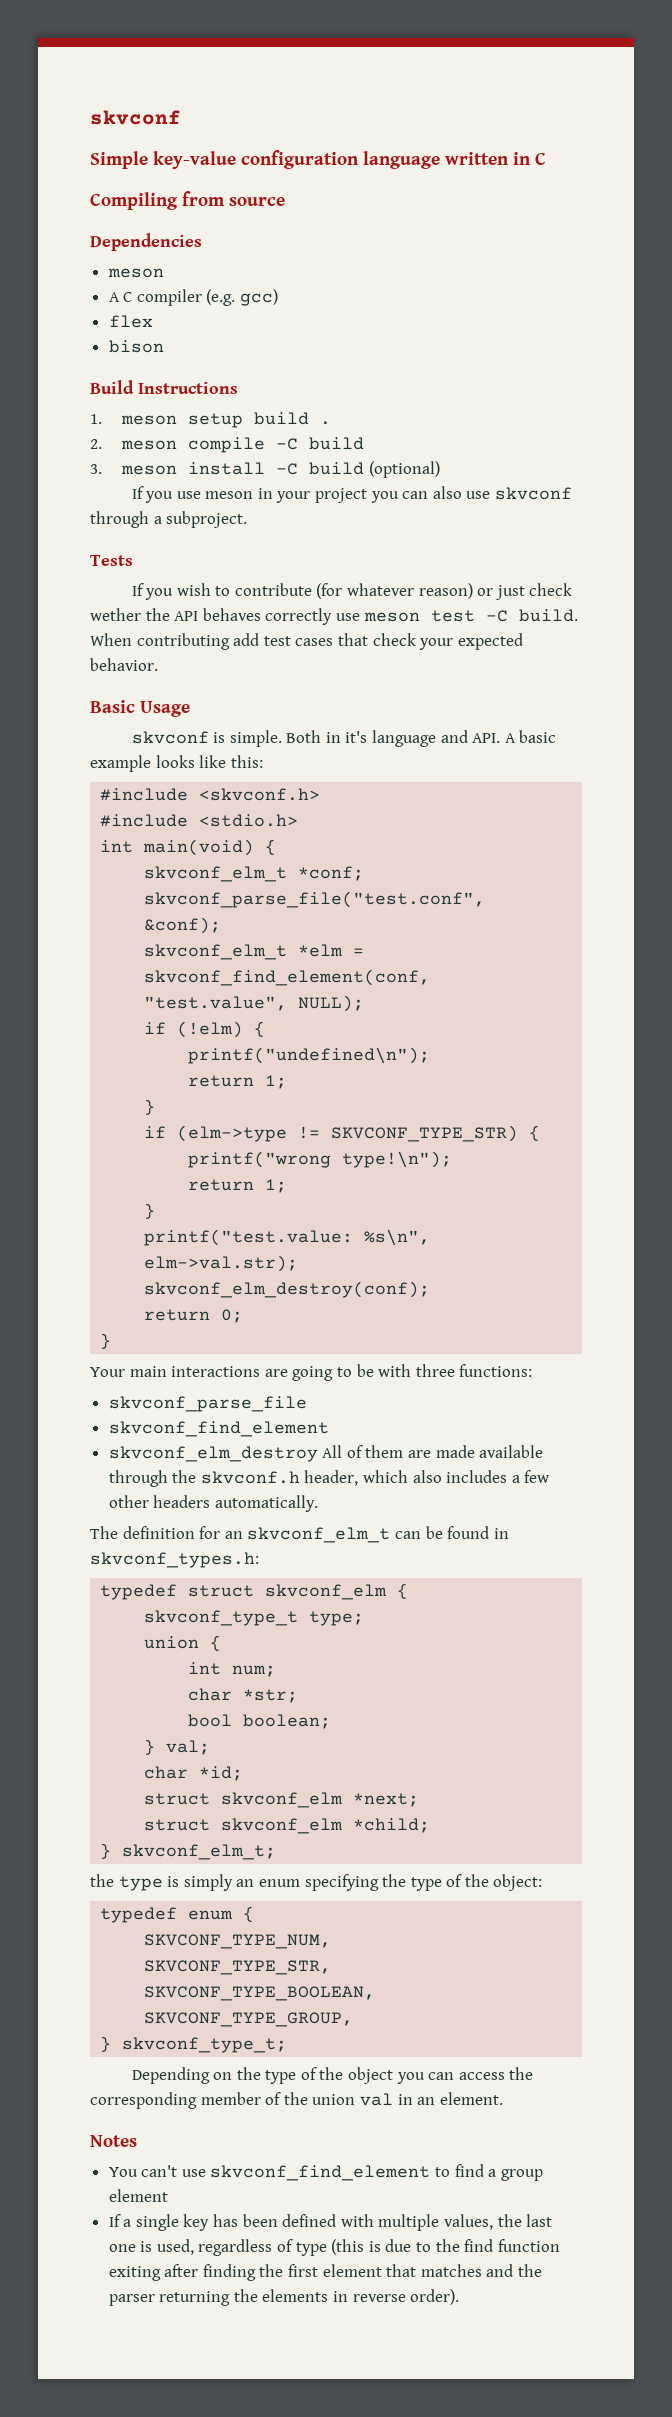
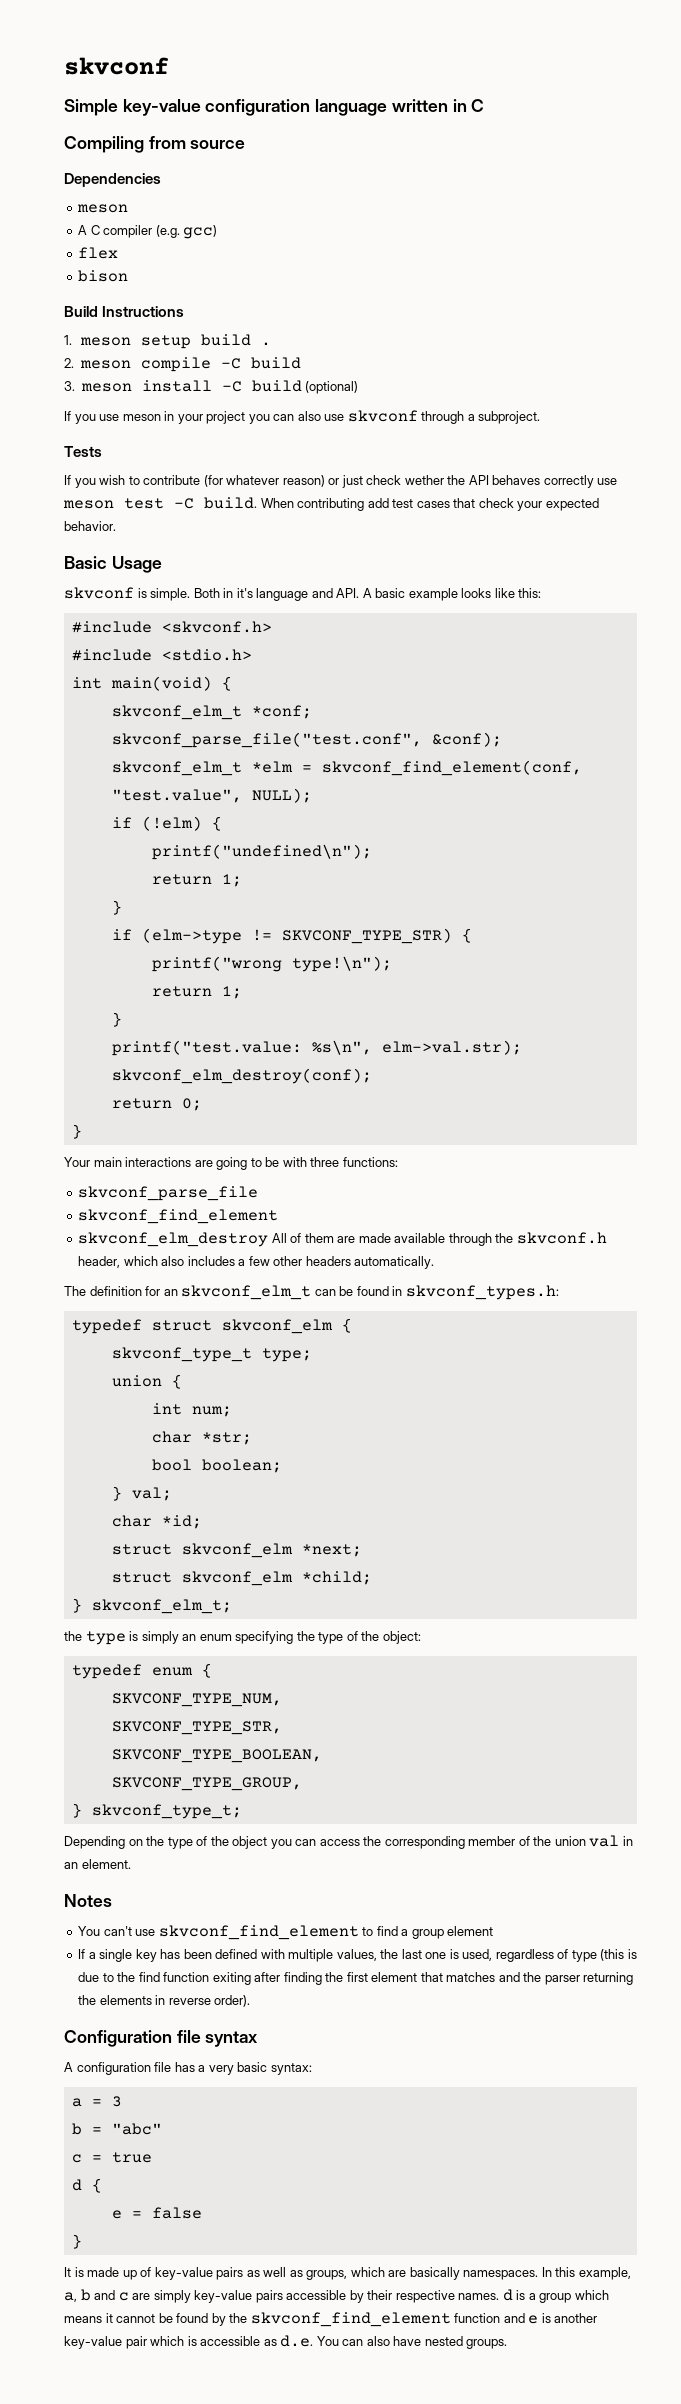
(460, 2297) none -> [64,2030,259,2047] [64,2062,312,2075] [71,2096,122,2107] [71,2123,162,2135] [71,2152,152,2163] [71,2178,102,2193] [111,2207,202,2219] [71,2234,82,2249] [64,2267,631,2280] [64,2289,609,2303] [64,2312,598,2327] [64,2335,508,2349] // Configuration file syntax // A configuration file has a very basic syntax: // a = 3 // b = "abc" // c = true // d { // e = false // } // It is made up of key-value pairs as well as groups, which are basically namespaces. In this example, a, b and c are simply key-value pairs accessible by their respective names. d is a group which means it cannot be found by the skvconf_find_element function and e is another key-value pair which is accessible as d.e. You can also have nested groups.

